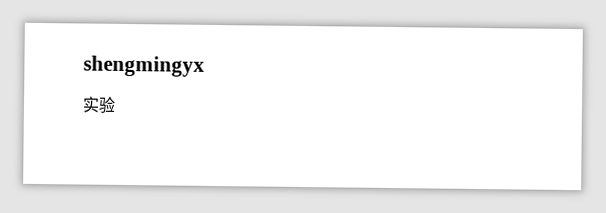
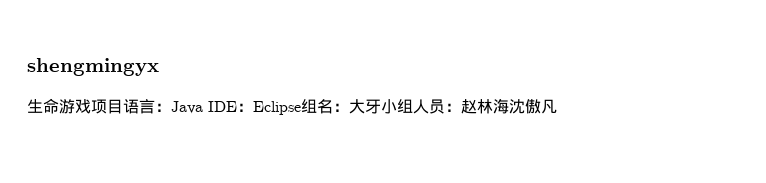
[82,96,116,113] 实验 -> [27,98,557,115] 生命游戏项目语言：Java IDE：Eclipse组名：大牙小组人员：赵林海沈傲凡

